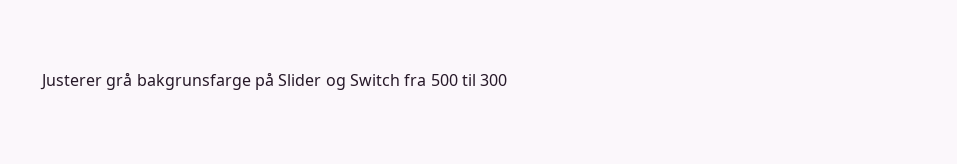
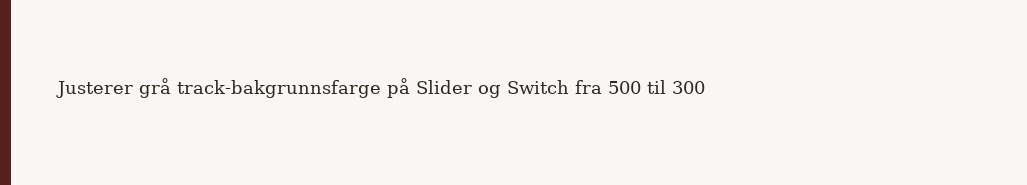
[136,74,251,90] bakgrunsfarge -> [177,80,381,98] track-bakgrunnsfarge

